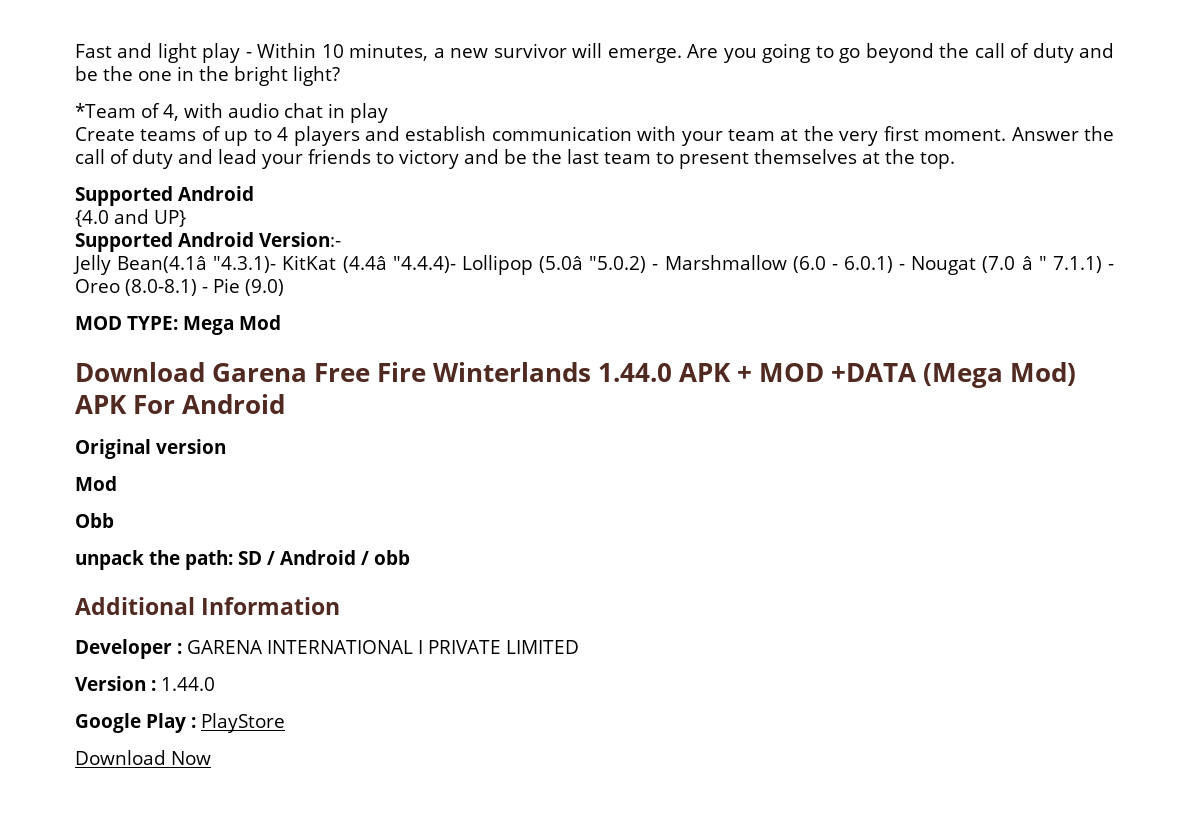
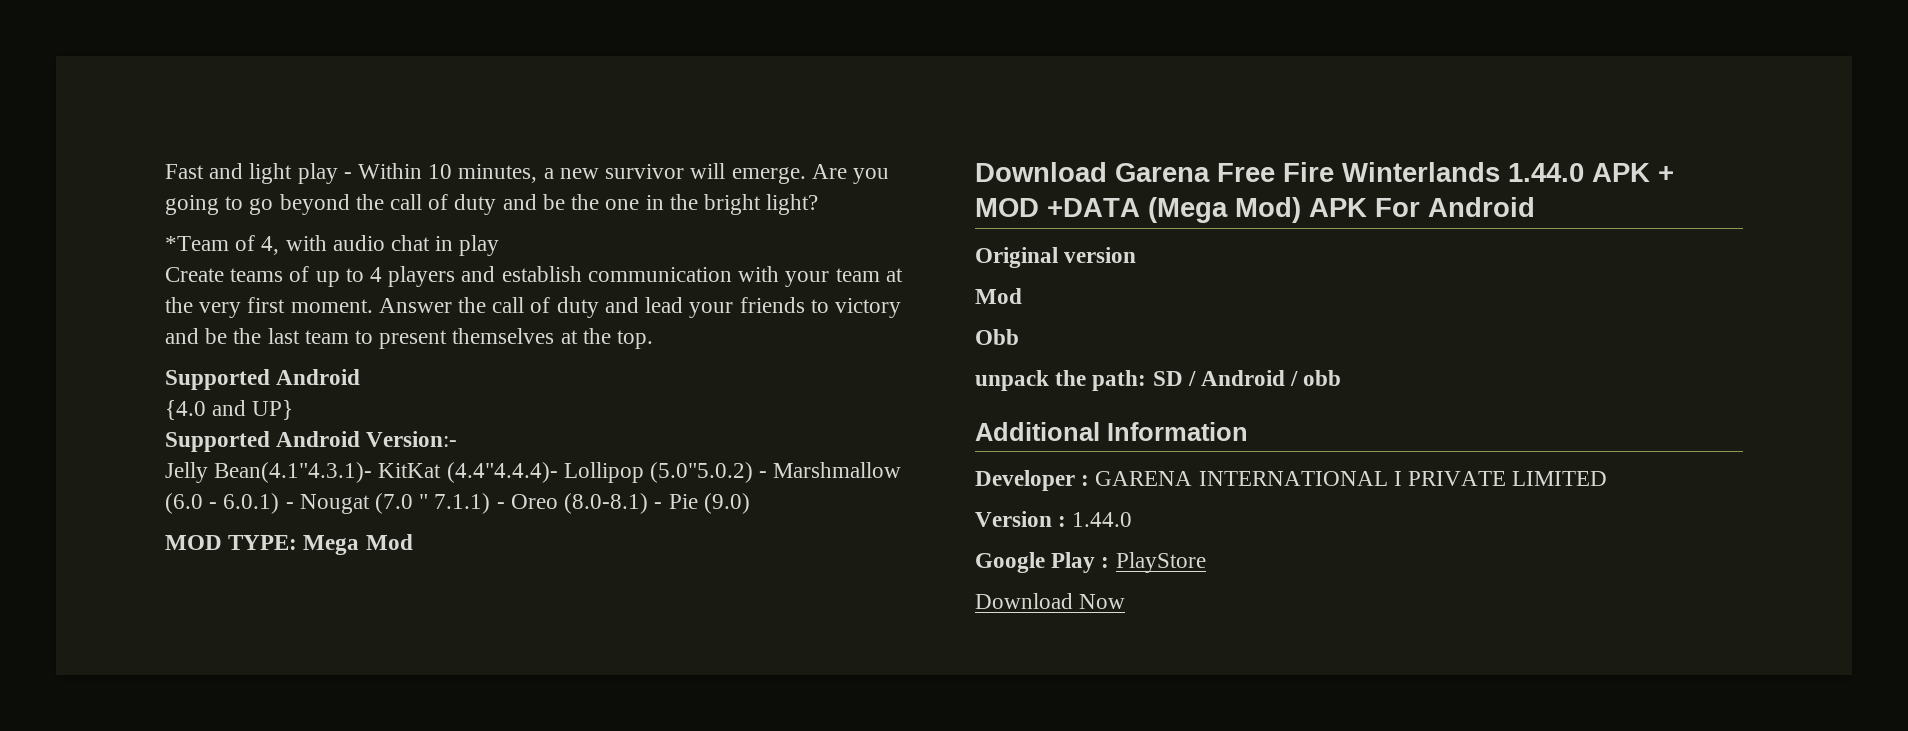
[117,255,647,275] Bean(4.1â "4.3.1)- KitKat (4.4â "4.4.4)- Lollipop (5.0â "5.0.2) -> [214,462,754,483] Bean(4.1"4.3.1)- KitKat (4.4"4.4.4)- Lollipop (5.0"5.0.2)
[1021,256,1033,270] â -> (414, 503) none

